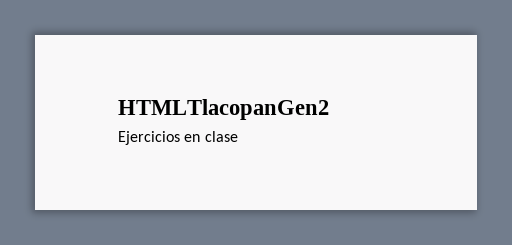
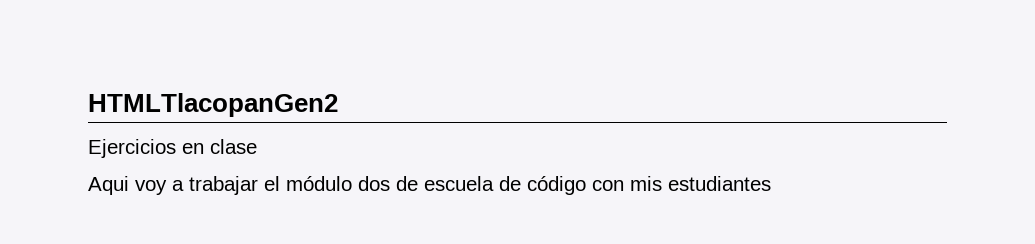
(238, 136) none -> [88,176,771,195] // Aqui voy a trabajar el módulo dos de escuela de código con mis estudiantes

